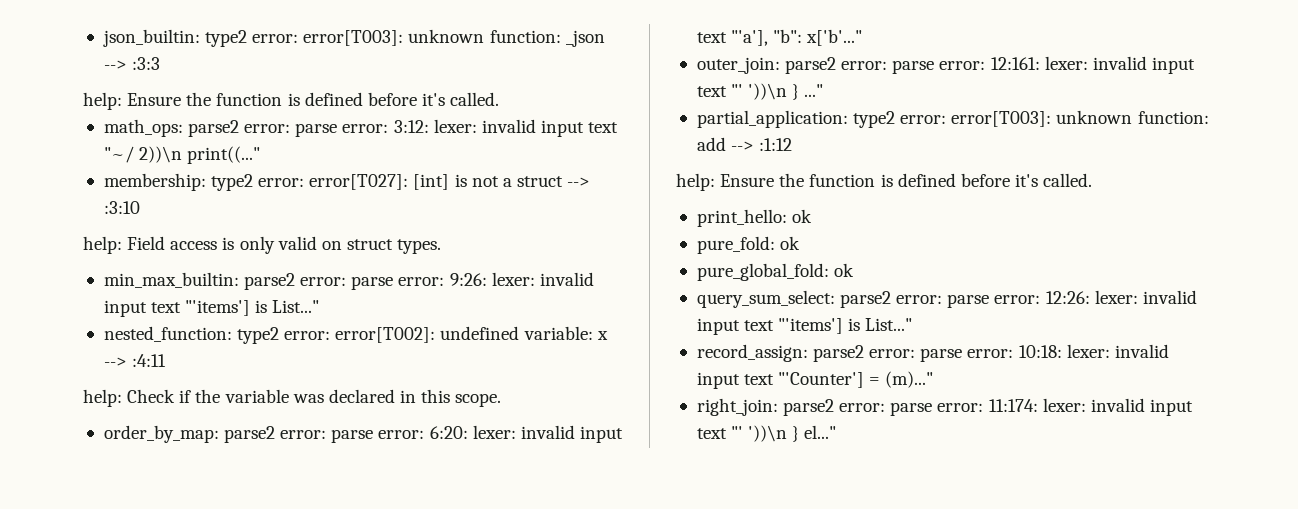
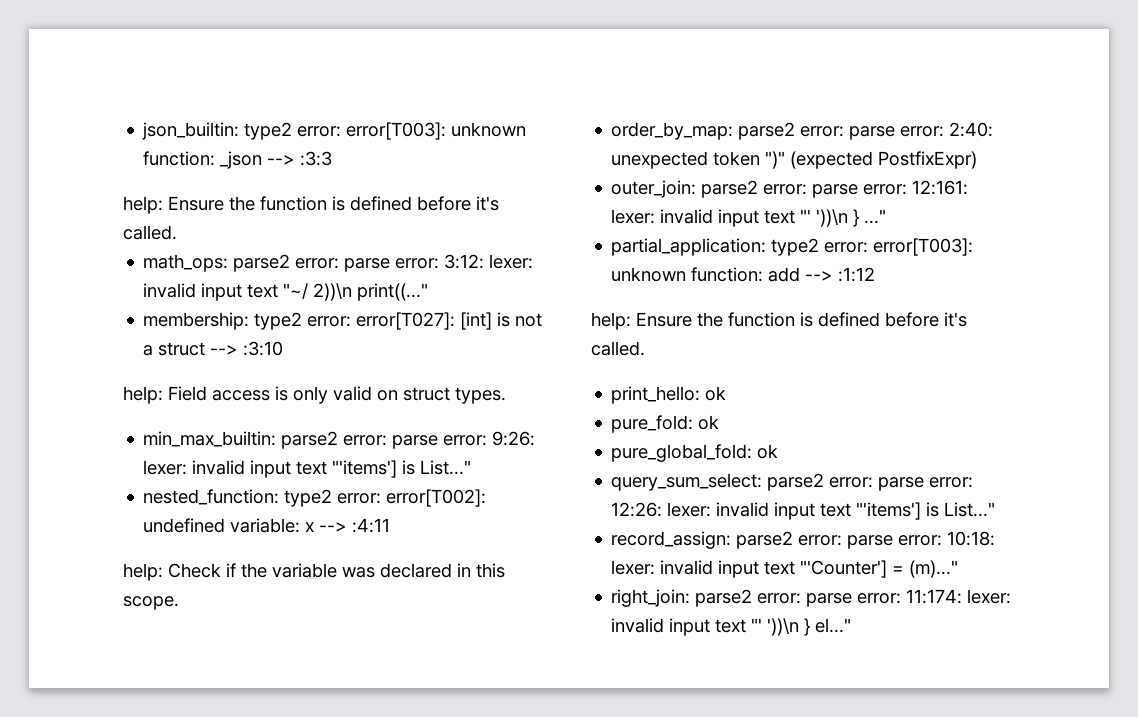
[429,425,623,443] [696,29,863,46] 6:20: lexer: invalid input text "'a'], "b": x['b'..." -> [949,122,994,137] [611,151,978,169] 2:40: unexpected token ")" (expected PostfixExpr)

